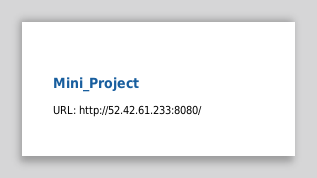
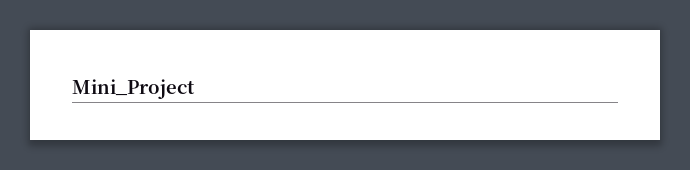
[53,105,202,117] // URL: http://52.42.61.233:8080/ -> (195, 89) none

